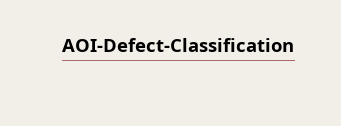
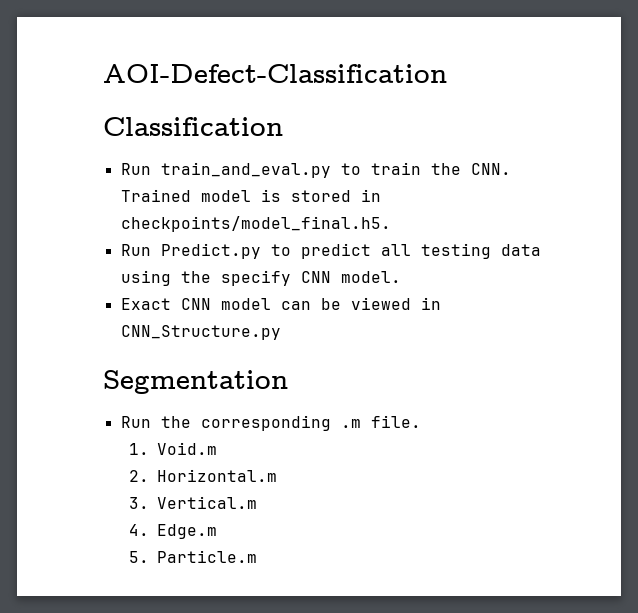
(294, 45) none -> [103,117,283,136] [120,162,511,178] [120,189,381,202] [120,216,391,232] [120,243,541,259] [120,270,401,286] [120,297,441,310] [120,325,281,340] [103,370,288,394] [120,415,421,431] [129,442,218,455] [129,469,278,482] [129,496,258,509] [129,524,218,539] [129,550,258,563] // Classification // Run train_and_eval.py to train the CNN. Trained model is stored in checkpoints/model_final.h5. // Run Predict.py to predict all testing data using the specify CNN model. // Exact CNN model can be viewed in CNN_Structure.py // Segmentation // Run the corresponding .m file. // 1. Void.m // 2. Horizontal.m // 3. Vertical.m // 4. Edge.m // 5. Particle.m

